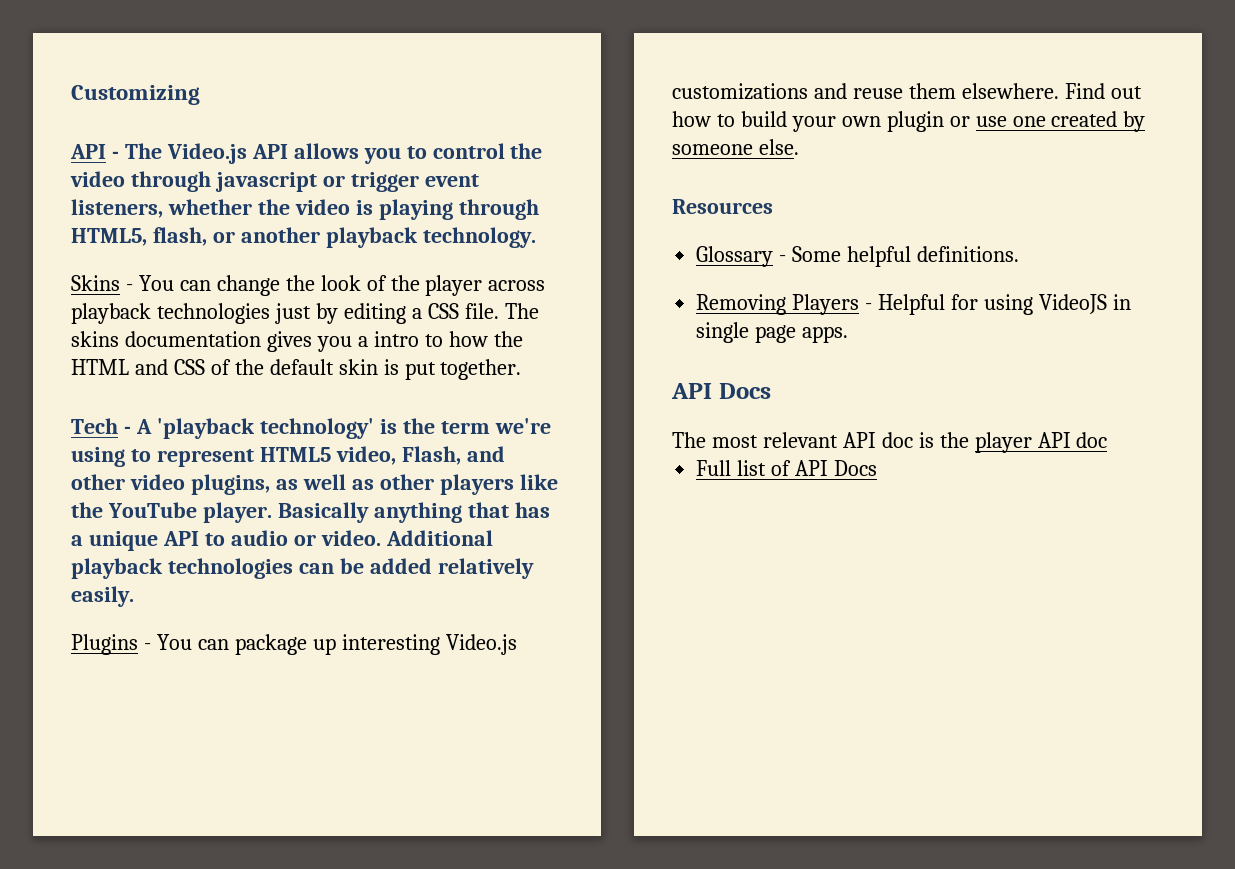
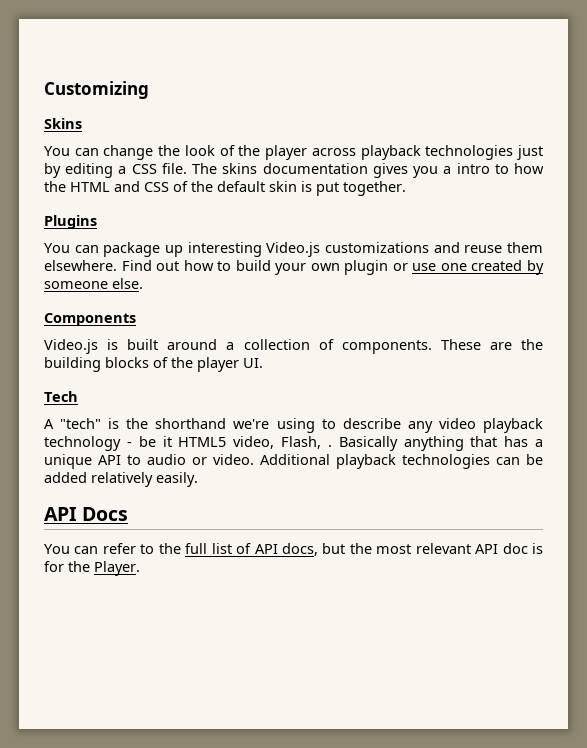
[70,143,543,164] [70,171,479,192] [71,199,539,220] [71,227,536,248] [71,275,133,291] API - The Video.js API allows you to control the video through javascript or trigger event listeners, whether the video is playing through HTML5, flash, or another playback technology. // Skins - -> [44,118,82,129] Skins //
[71,418,551,439] [71,446,505,467] [71,474,558,495] [71,502,550,523] [71,530,493,551] [71,558,534,579] [71,586,134,607] [71,634,151,655] Tech - A 'playback technology' is the term we're using to represent HTML5 video, Flash, and other video plugins, as well as other players like the YouTube player. Basically anything that has a unique API to audio or video. Additional playback technologies can be added relatively easily. // Plugins - -> [44,215,97,229] Plugins //
[672,199,773,214] [696,246,1019,267] [696,294,1131,315] [696,322,849,343] [671,383,771,399] [672,432,706,448] Resources // Glossary - Some helpful definitions. // Removing Players - Helpful for using VideoJS in single page apps. // API Docs // The -> [44,313,136,326] [44,339,544,354] [44,357,263,372] [44,391,78,402] [44,418,543,433] [44,436,543,451] [44,454,543,469] [44,472,198,487] [44,507,129,521] [44,543,372,556] Components // Video.js is built around a collection of components. These are the building blocks of the player UI. // Tech // A "tech" is the shorthand we're using to describe any video playback technology - be it HTML5 video, Flash, . Basically anything that has a unique API to audio or video. Additional playback technologies can be added relatively easily. // API Docs // You can refer to the full list of API docs, but the
[939,432,1108,453] [696,460,877,476] the player API doc // Full list of API Docs -> [44,561,140,576] for the Player.

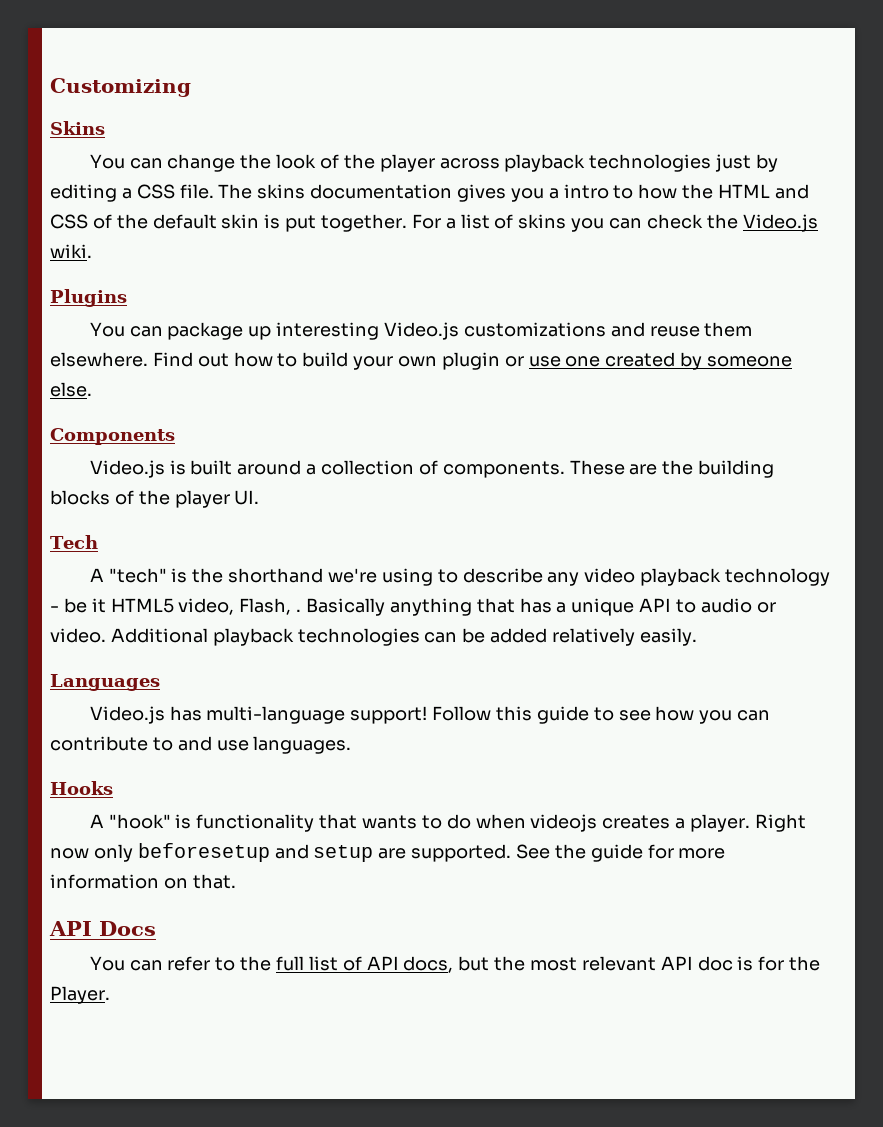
(406, 188) none -> [411,214,818,232] [50,244,92,258] For a list of skins you can check the Video.js wiki.
(198, 479) none -> [50,674,160,691] [89,706,771,724] [50,736,352,754] [50,781,113,795] [89,814,806,832] [50,843,726,862] [50,874,236,889] // Languages // Video.js has multi-language support! Follow this guide to see how you can contribute to and use languages. // Hooks // A "hook" is functionality that wants to do when videojs creates a player. Right now only beforesetup and setup are supported. See the guide for more information on that.

